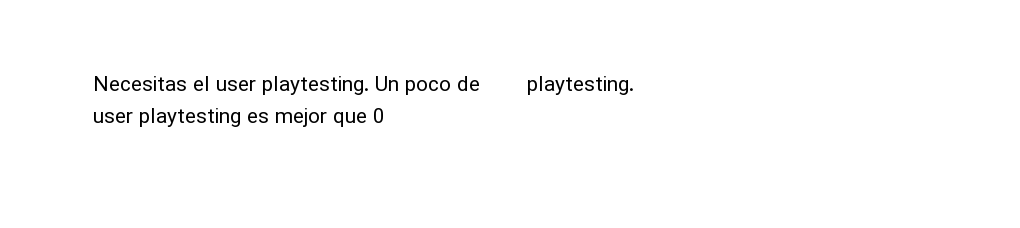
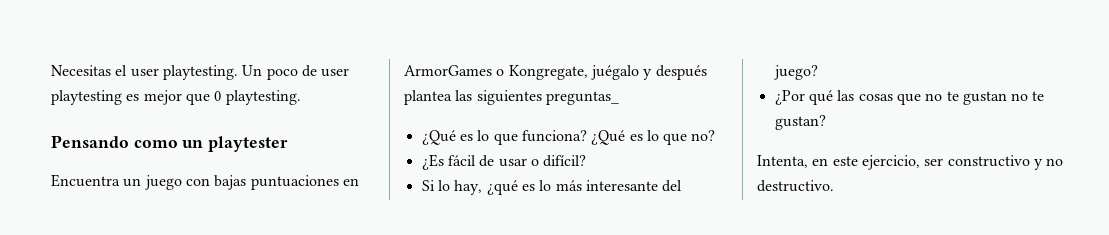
(634, 85) none -> [51,135,289,152] [51,174,359,190] [404,65,707,80] [404,90,619,105] [421,130,716,145] [421,154,587,170] [421,180,683,195] [773,65,818,80] [774,90,1045,105] [774,115,826,130] [757,155,1064,170] [757,180,834,192] // Pensando como un playtester // Encuentra un juego con bajas puntuaciones en ArmorGames o Kongregate, juégalo y después plantea las siguientes preguntas_ // ¿Qué es lo que funciona? ¿Qué es lo que no? // ¿Es fácil de usar o difícil? // Si lo hay, ¿qué es lo más interesante del juego? // ¿Por qué las cosas que no te gustan no te gustan? // Intenta, en este ejercicio, ser constructivo y no destructivo.

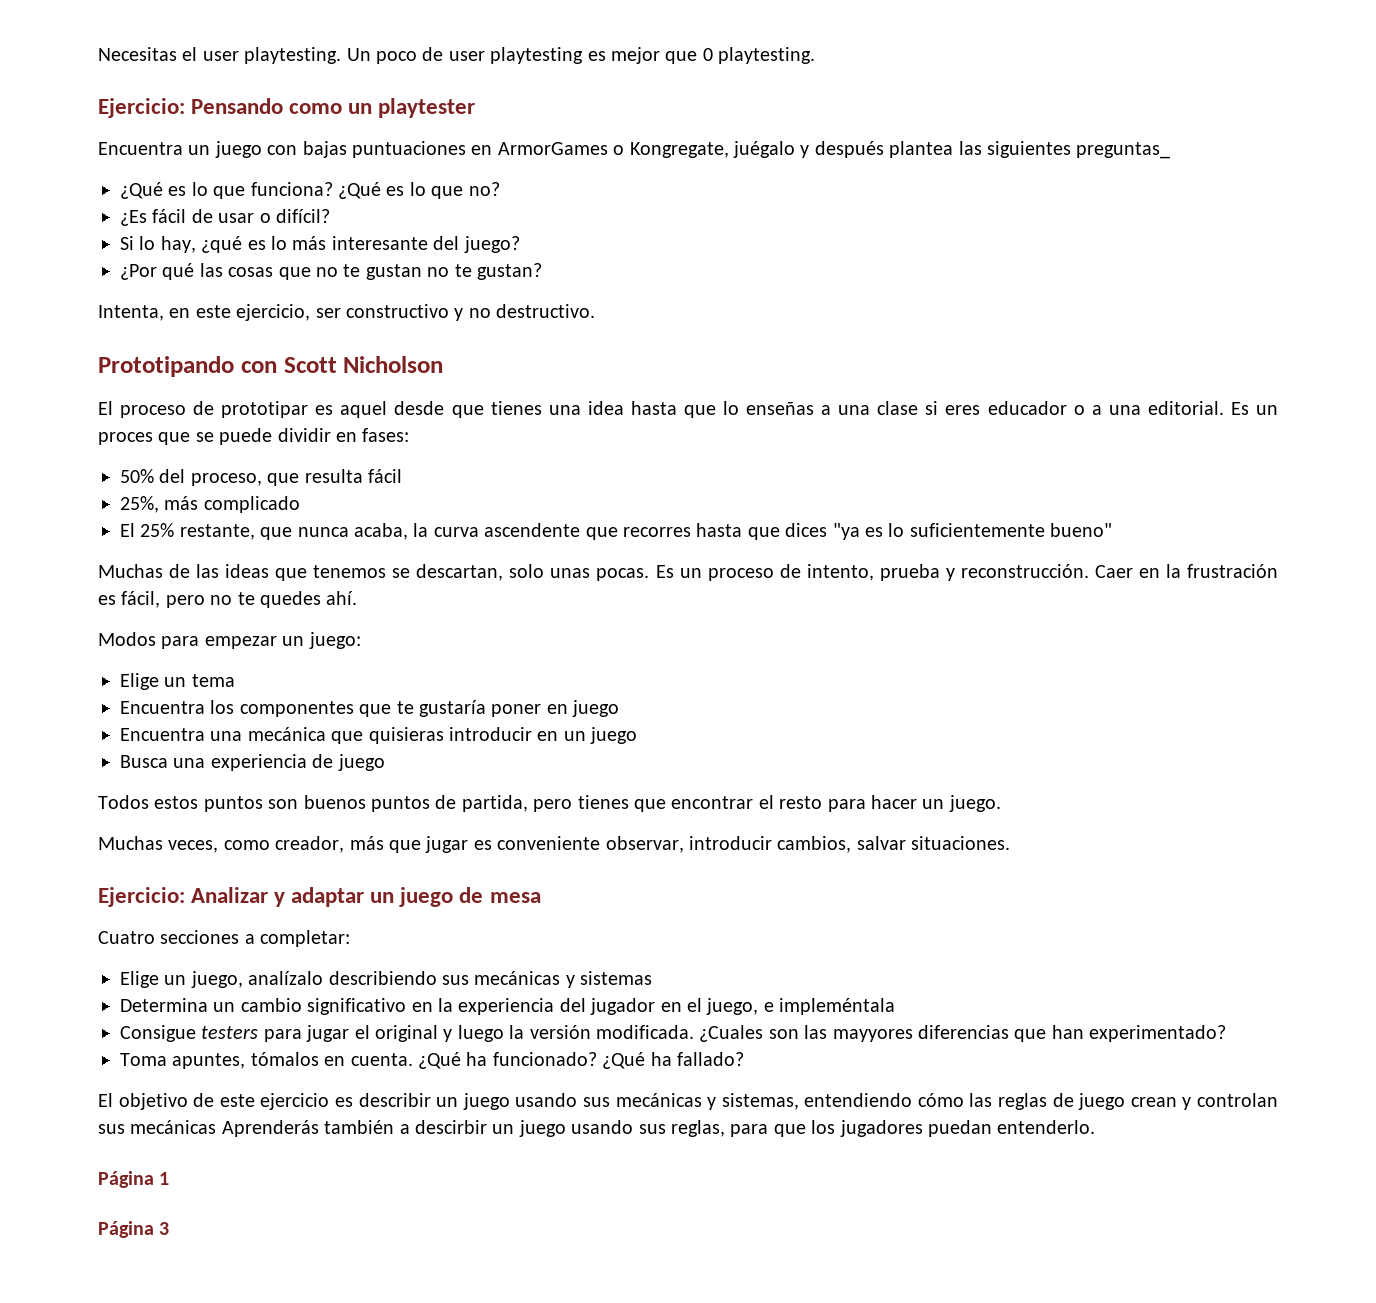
(301, 97) none -> [98,98,185,118] Ejercicio:
(834, 186) none -> [98,356,444,377] [98,401,1279,418] [98,428,410,445] [120,469,402,486] [120,496,300,513] [120,523,1113,540] [98,564,1278,581] [98,591,358,608] [98,632,361,649] [120,673,235,690] [120,700,620,717] [120,727,638,744] [120,754,385,771] [98,795,1001,812] [98,836,1011,853] [98,887,541,907] [98,930,351,947] [120,971,653,988] [120,998,896,1015] [120,1025,1227,1042] [120,1052,744,1069] [98,1093,1278,1110] [98,1120,1096,1137] [98,1171,170,1188] [98,1221,170,1238] // Prototipando con Scott Nicholson // El proceso de prototipar es aquel desde que tienes una idea hasta que lo enseñas a una clase si eres educador o a una editorial. Es un proces que se puede dividir en fases: // 50% del proceso, que resulta fácil // 25%, más complicado // El 25% restante, que nunca acaba, la curva ascendente que recorres hasta que dices "ya es lo suficientemente bueno" // Muchas de las ideas que tenemos se descartan, solo unas pocas. Es un proceso de intento, prueba y reconstrucción. Caer en la frustración es fácil, pero no te quedes ahí. // Modos para empezar un juego: // Elige un tema // Encuentra los componentes que te gustaría poner en juego // Encuentra una mecánica que quisieras introducir en un juego // Busca una experiencia de juego // Todos estos puntos son buenos puntos de partida, pero tienes que encontrar el resto para hacer un juego. // Muchas veces, como creador, más que jugar es conveniente observar, introducir cambios, salvar situaciones. // Ejercicio: Analizar y adaptar un juego de mesa // Cuatro secciones a completar: // Elige un juego, analízalo describiendo sus mecánicas y sistemas // Determina un cambio significativo en la experiencia del jugador en el juego, e impleméntala // Consigue testers para jugar el original y luego la versión modificada. ¿Cuales son las mayyores diferencias que han experimentado? // Toma apuntes, tómalos en cuenta. ¿Qué ha funcionado? ¿Qué ha fallado? // El objetivo de este ejercicio es describir un juego usando sus mecánicas y sistemas, entendiendo cómo las reglas de juego crean y controlan sus mecánicas Aprenderás también a descirbir un juego usando sus reglas, para que los jugadores puedan entenderlo. // Página 1 // Página 3

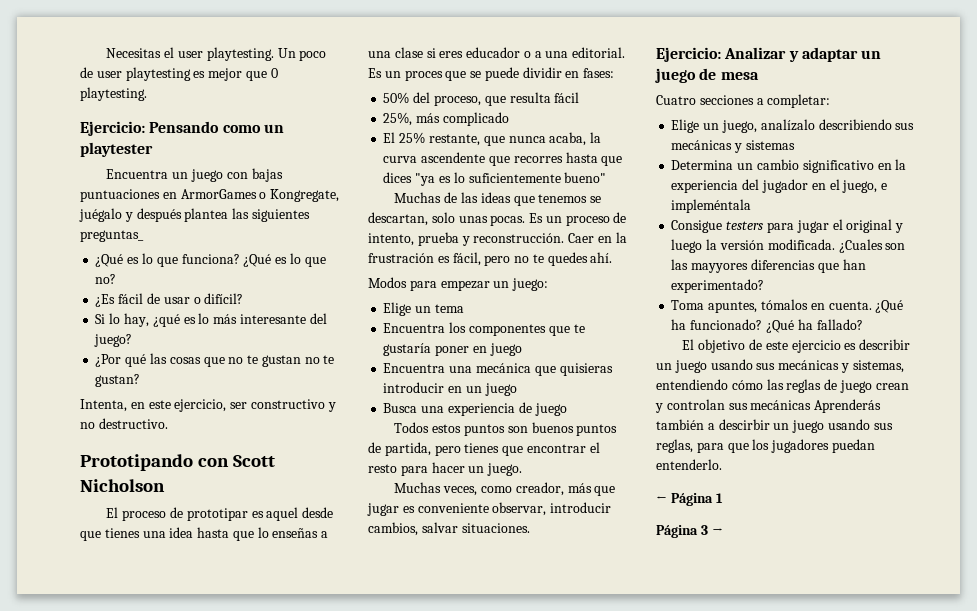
(1096, 1127) none -> [656,496,667,503] ←
(170, 1228) none -> [711,528,723,535] →

